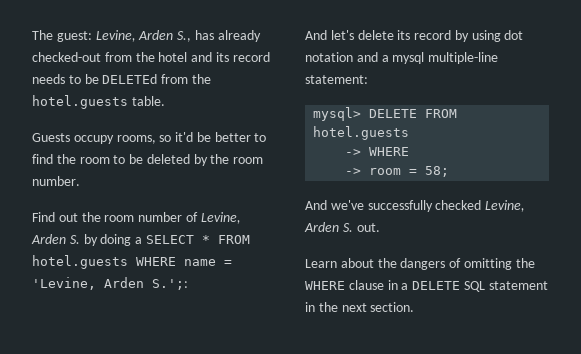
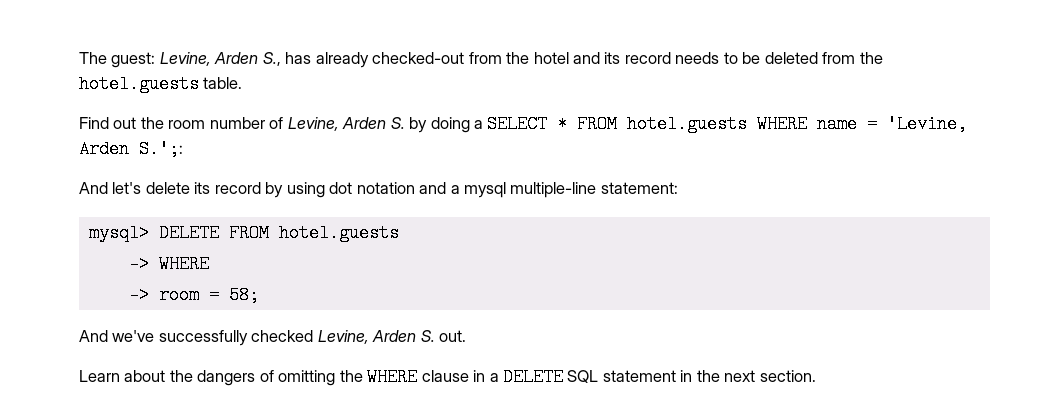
[102,74,158,84] DELETEd -> [764,52,818,64] deleted
[32,132,267,144] [32,154,264,166] [32,176,80,186] // Guests occupy rooms, so it'd be better to find the room to be deleted by the room number. -> (243, 83) none

